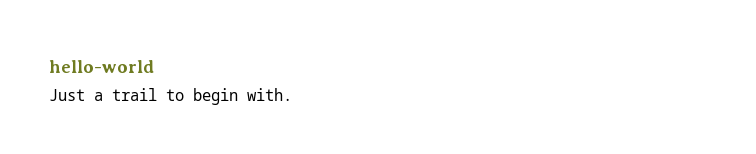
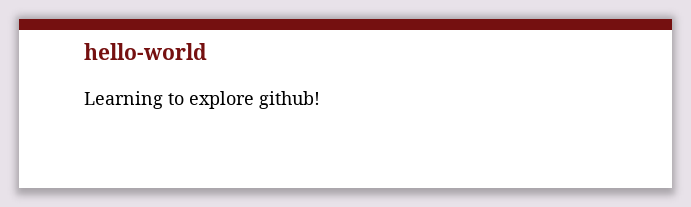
[49,88,292,105] Just a trail to begin with. -> [84,91,320,109] Learning to explore github!

